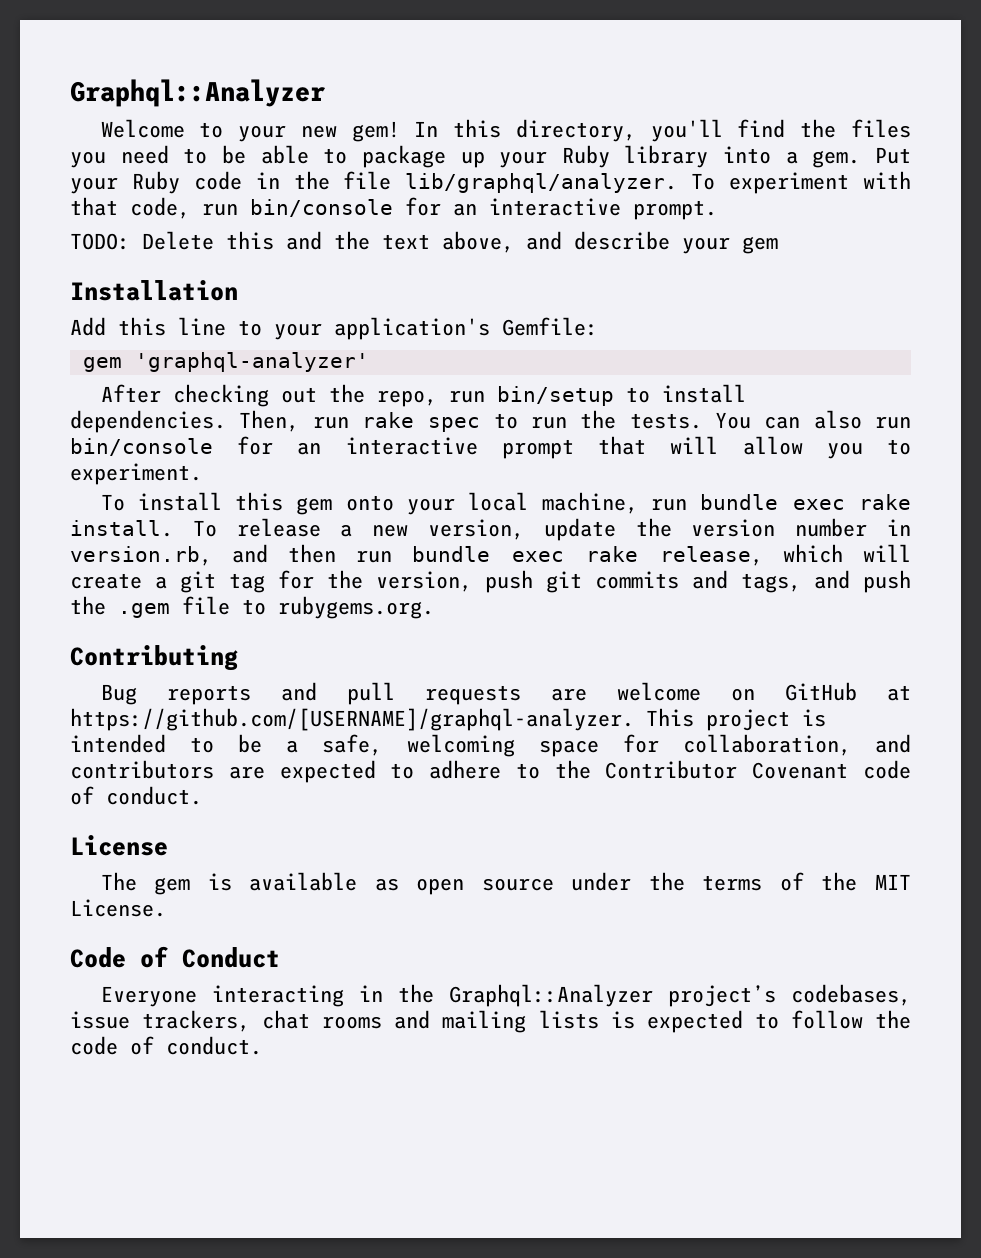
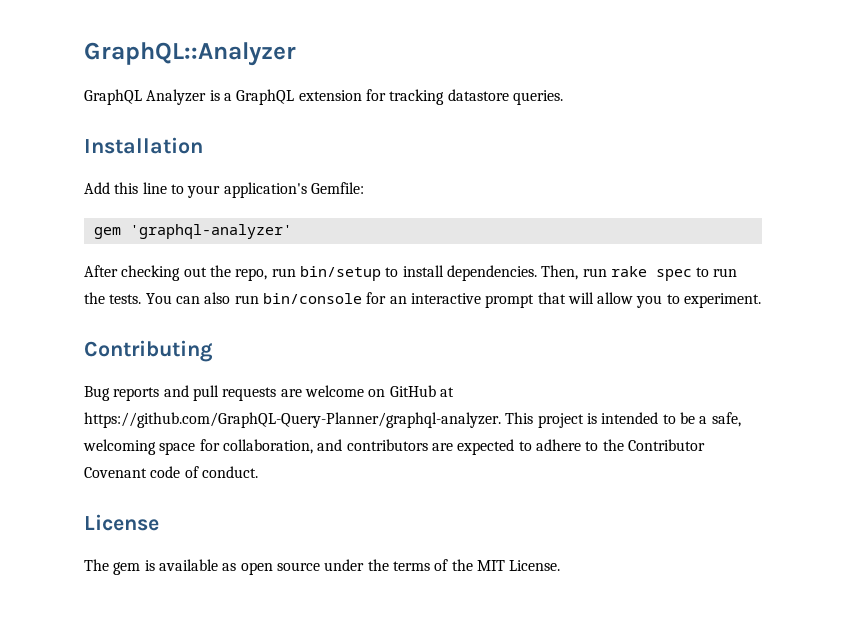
[70,79,326,107] [100,119,911,142] [70,145,911,168] [70,171,912,194] [70,197,717,220] [70,231,778,254] Graphql::Analyzer // Welcome to your new gem! In this directory, you'll find the files you need to be able to package up your Ruby library into a gem. Put your Ruby code in the file lib/graphql/analyzer. To experiment with that code, run bin/console for an interactive prompt. // TODO: Delete this and the text above, and describe your gem -> [84,42,296,66] [84,89,563,105] GraphQL::Analyzer // GraphQL Analyzer is a GraphQL extension for tracking datastore queries.
[100,492,911,515] [70,518,911,541] [70,544,911,566] [70,570,911,593] [70,596,434,619] // To install this gem onto your local machine, run bundle exec rake install. To release a new version, update the version number in version.rb, and then run bundle exec rake release, which will create a git tag for the version, push git commits and tags, and push the .gem file to rubygems.org. -> (762, 300) none
[70,708,634,731] https://github.com/[USERNAME]/graphql-analyzer. -> [84,412,501,428] https://github.com/GraphQL-Query-Planner/graphql-analyzer.
[70,946,280,968] [100,984,911,1007] [70,1010,912,1033] [70,1036,262,1055] // Code of Conduct // Everyone interacting in the Graphql::Analyzer project’s codebases, issue trackers, chat rooms and mailing lists is expected to follow the code of conduct. -> (561, 565) none

